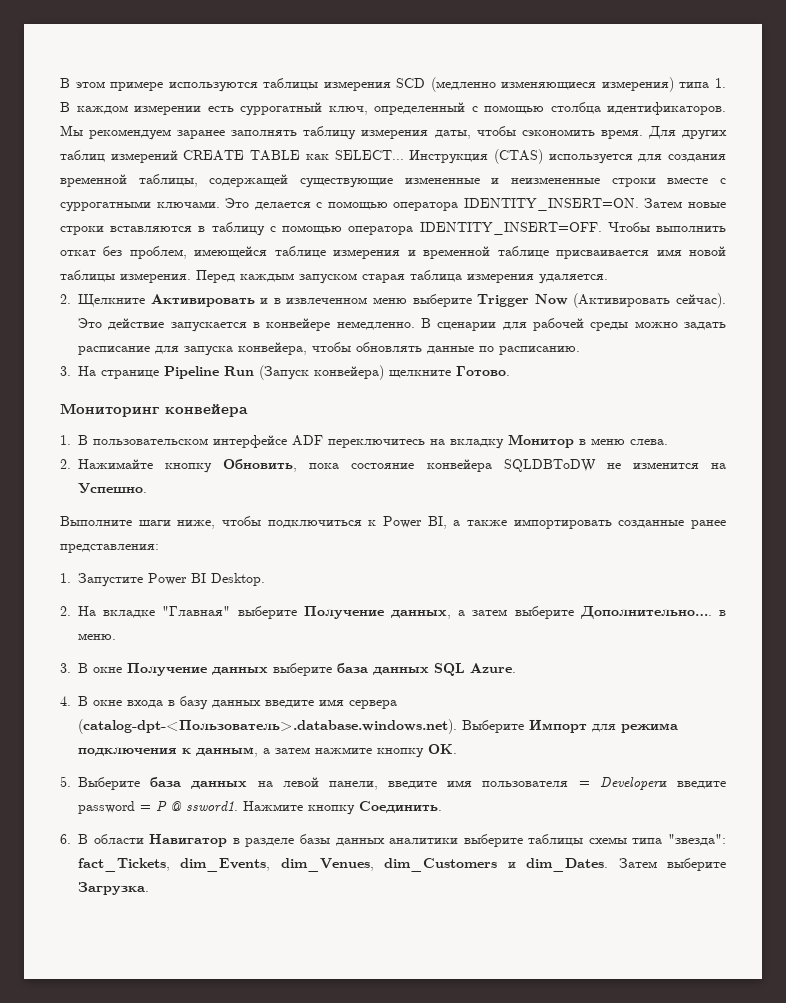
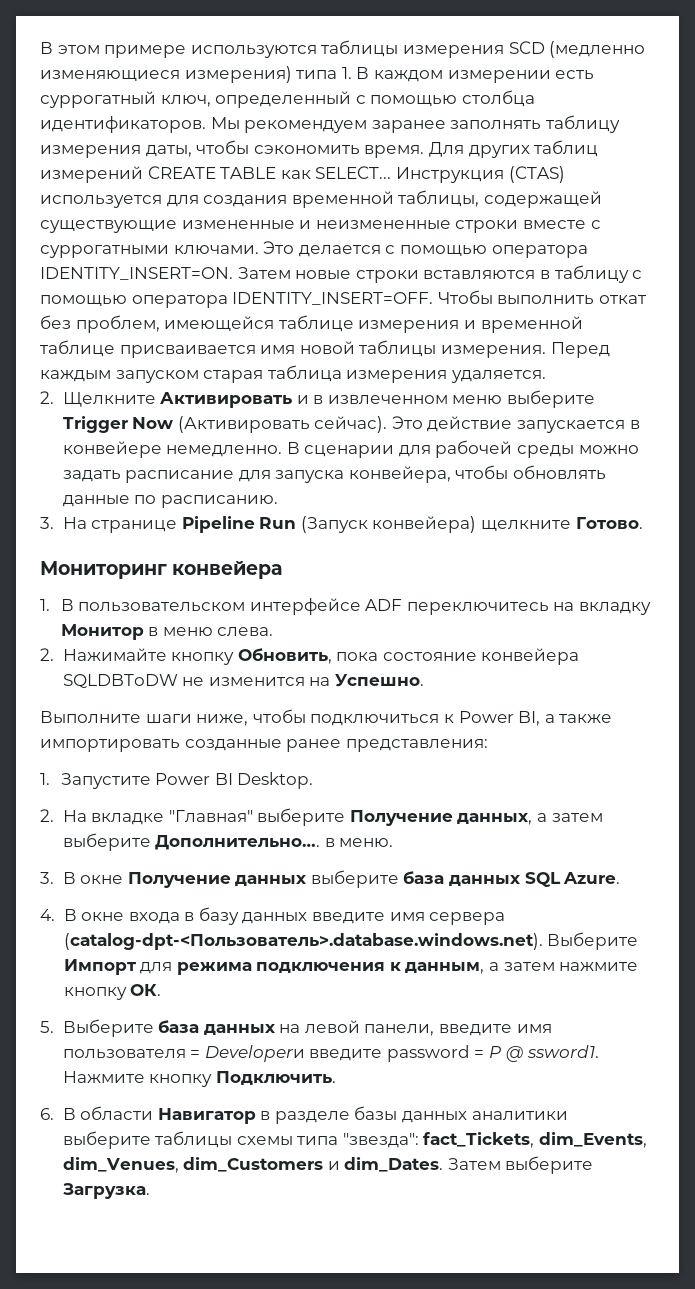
[359,801,442,813] Соединить. -> [215,1071,336,1085] Подключить.

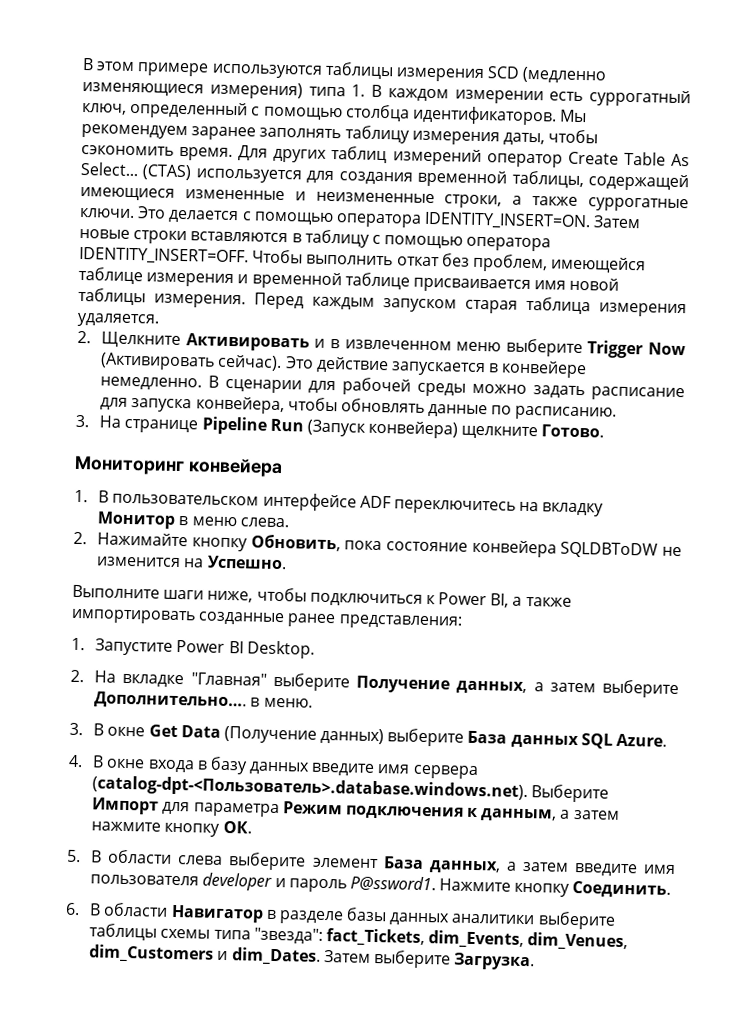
[147,166,504,183] CREATE TABLE как SELECT... Инструкция -> [486,151,690,168] [80,161,139,177] оператор Create Table As Select...
[40,220,177,233] существующие -> [80,186,175,201] имеющиеся
[455,220,601,233] [40,245,259,258] строки вместе с суррогатными ключами. -> [444,194,690,213] [79,207,135,219] строки, а также суррогатные ключи.
[127,870,445,888] Получение данных выберите база -> [148,724,508,747] Get Data (Получение данных) выберите База
[176,962,252,975] режима -> [192,801,343,818] параметра Режим
[62,1019,552,1037] [62,1045,600,1062] Выберите база данных на левой панели, введите имя пользователя = Developerи введите password = P @ ssword1. -> [91,849,676,877] [90,872,436,893] В области слева выберите элемент База данных, а затем введите имя пользователя developer и пароль P@ssword1.
[215,1071,336,1085] Подключить. -> [572,880,672,898] Соединить.

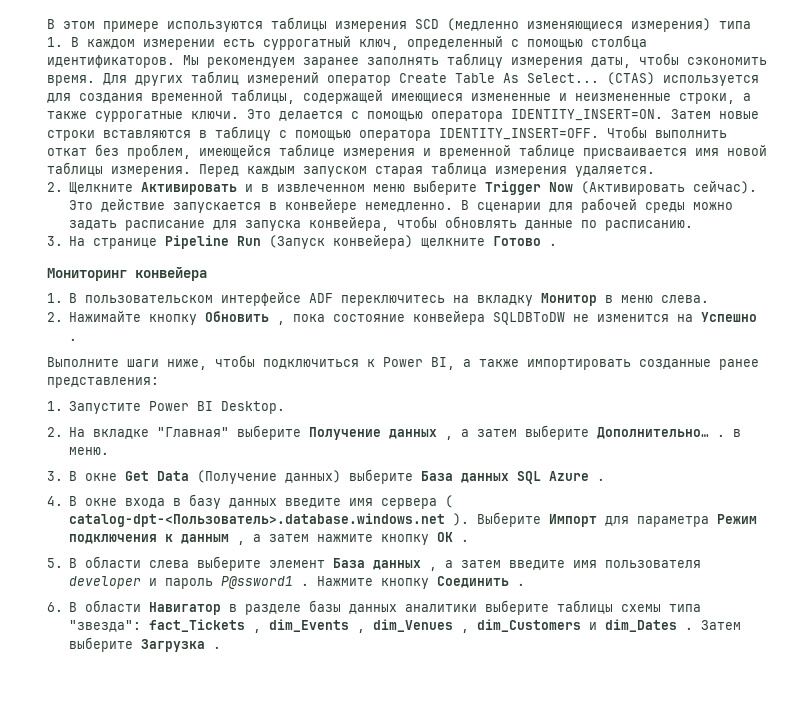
[541,424,605,438] Готово. -> [493,236,558,246] Готово .
[250,534,341,552] Обновить, -> [205,311,286,325] Обновить ,
[206,555,287,570] Успешно. -> [701,312,758,322] [69,338,78,341] Успешно .
[456,680,528,695] данных, -> [389,429,454,440] данных ,
[94,691,248,710] Дополнительно…. -> [597,427,726,439] Дополнительно… .
[616,733,668,747] Azure. -> [549,471,606,481] Azure .
[92,775,529,802] (catalog-dpt-<Пользователь>.database.windows.net). -> [445,495,454,508] [69,513,470,527] ( catalog-dpt-<Пользователь>.database.windows.net ).
[480,808,558,822] данным, -> [181,534,246,545] данным ,
[222,820,252,834] ОК. -> [437,532,470,542] ОК .
[428,860,501,874] данных, -> [373,560,438,571] данных ,
[349,875,672,898] P@ssword1. Нажмите кнопку Соединить. -> [221,576,526,589] P@ssword1 . Нажмите кнопку Соединить .
[325,928,629,951] [89,944,536,971] fact_Tickets, dim_Events, dim_Venues, dim_Customers и dim_Dates. Затем выберите Загрузка. -> [149,619,742,633] [69,637,222,652] fact_Tickets , dim_Events , dim_Venues , dim_Customers и dim_Dates . Затем выберите Загрузка .

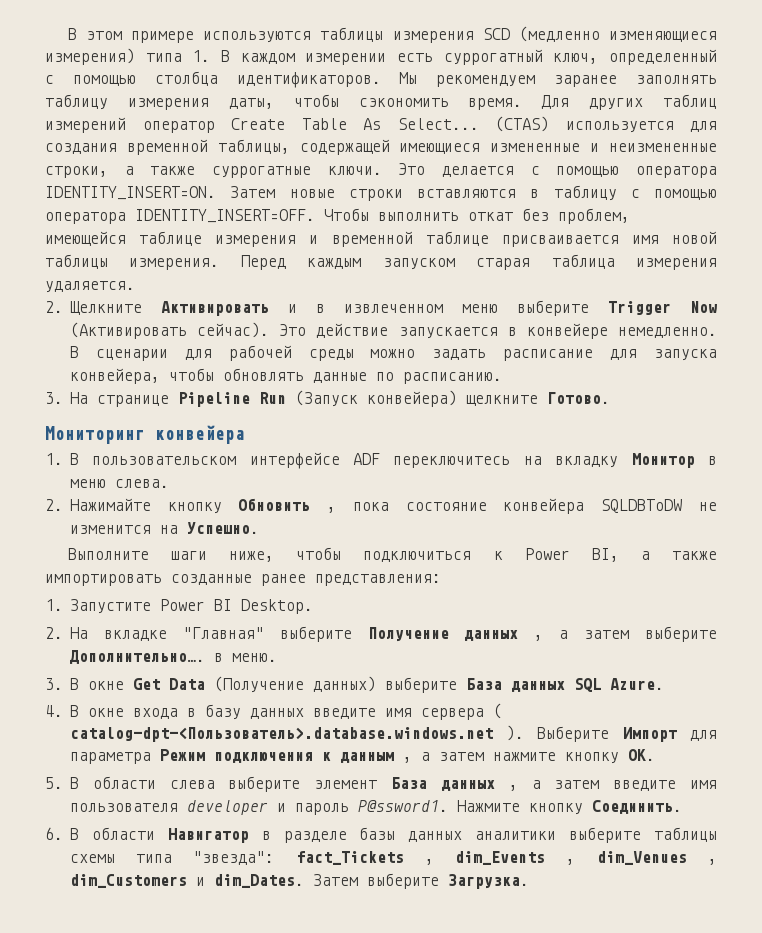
[493,236,558,246] Готово . -> [546,392,610,404] Готово.
[701,312,758,322] [69,338,78,341] Успешно . -> [186,522,259,534] Успешно.
[597,427,726,439] Дополнительно… . -> [69,650,205,664] Дополнительно….
[549,471,606,481] Azure . -> [609,678,664,690] Azure.
[437,532,470,542] ОК . -> [627,749,655,761] ОК.
[221,576,526,589] P@ssword1 . Нажмите кнопку Соединить . -> [357,800,682,815] P@ssword1. Нажмите кнопку Соединить.
[605,619,742,632] [69,637,222,652] dim_Dates . Затем выберите Загрузка . -> [213,873,529,889] dim_Dates. Затем выберите Загрузка.

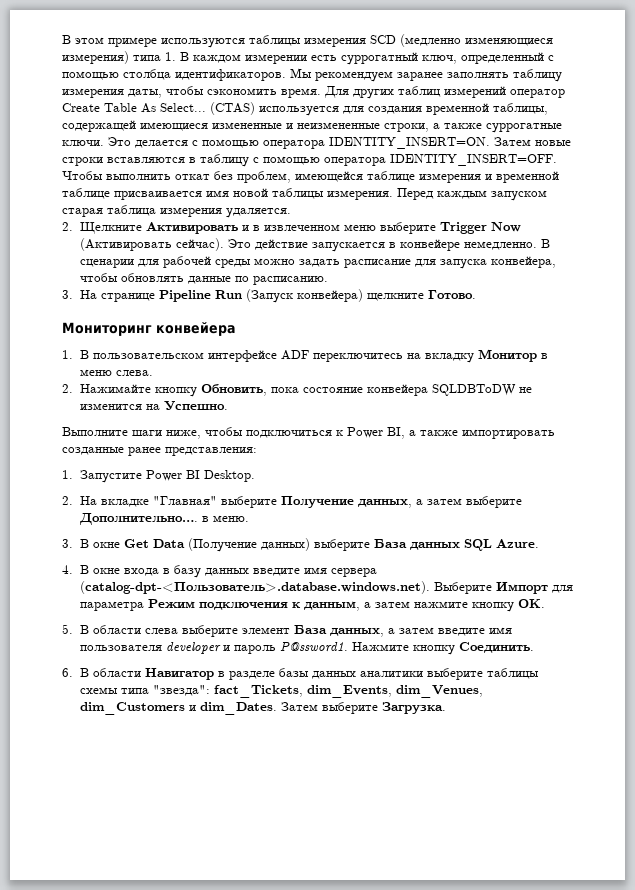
[238,498,337,513] Обновить , -> [200,384,267,396] Обновить,
[464,630,544,641] данных , -> [357,499,412,508] данных,
[492,703,502,719] [69,725,525,742] ( catalog-dpt-<Пользователь>.database.windows.net ). -> [79,581,430,594] (catalog-dpt-<Пользователь>.database.windows.net).
[339,752,412,763] данным , -> [303,601,360,611] данным,
[440,780,518,791] данных , -> [329,628,384,637] данных,
[295,851,717,865] fact_Tickets , dim_Events , dim_Venues , -> [213,685,483,698] fact_Tickets, dim_Events, dim_Venues,

